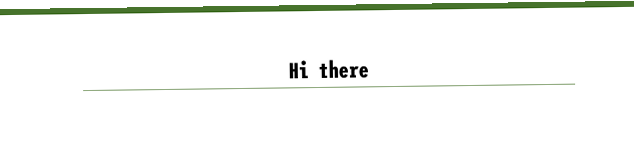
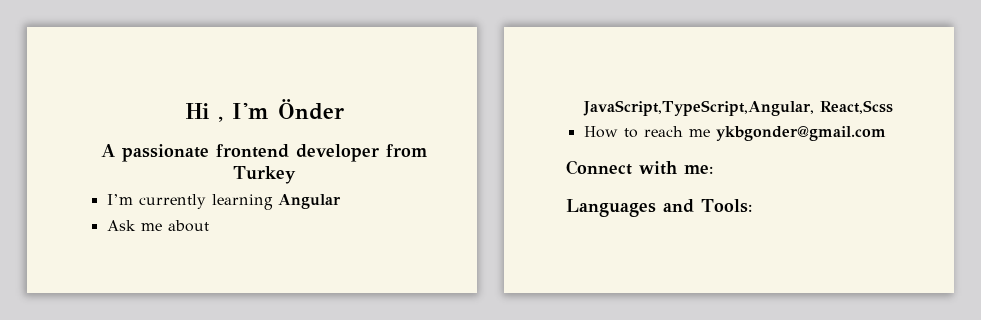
[318,59,369,79] there -> [217,99,344,122] [101,144,427,162] [233,166,297,184] [106,194,341,210] [106,220,209,232] [582,100,893,116] [583,126,886,141] [566,160,713,175] [566,199,752,217] , I'm Önder // A passionate frontend developer from Turkey // I’m currently learning Angular // Ask me about JavaScript,TypeScript,Angular, React,Scss // How to reach me ykbgonder@gmail.com // Connect with me: // Languages and Tools:

